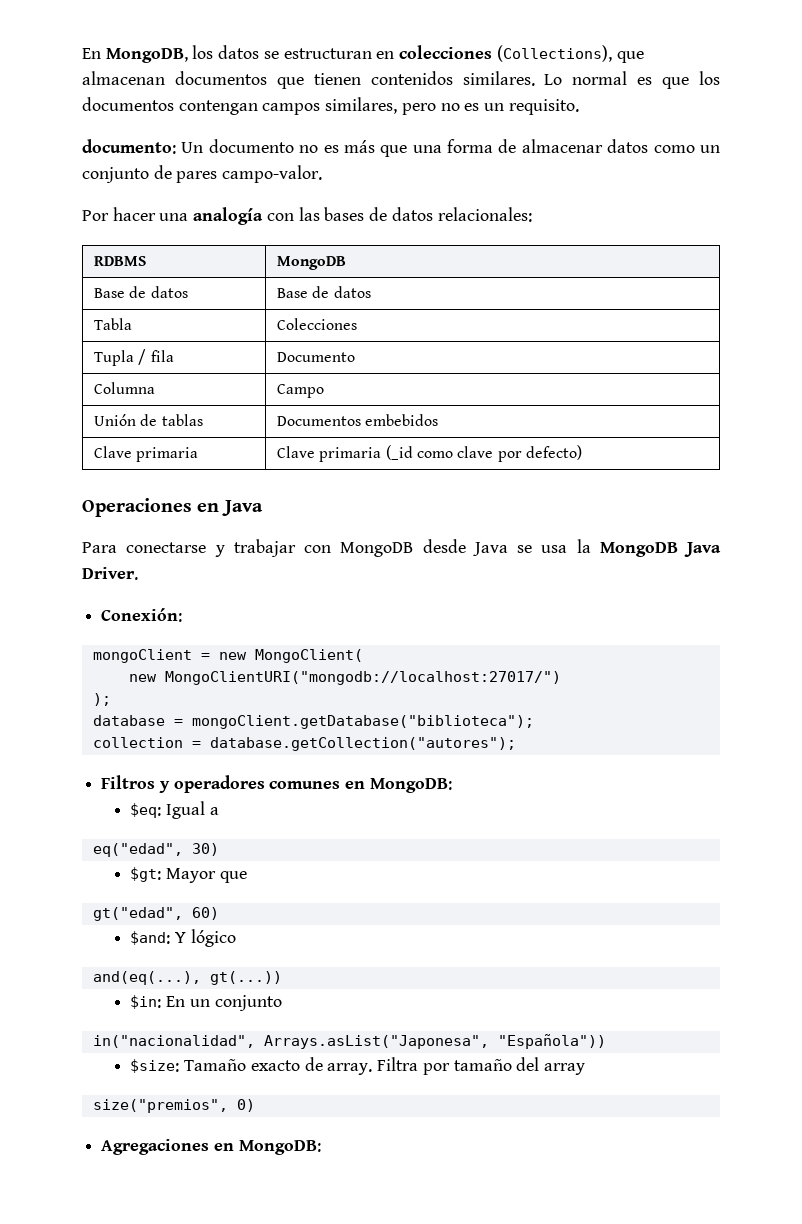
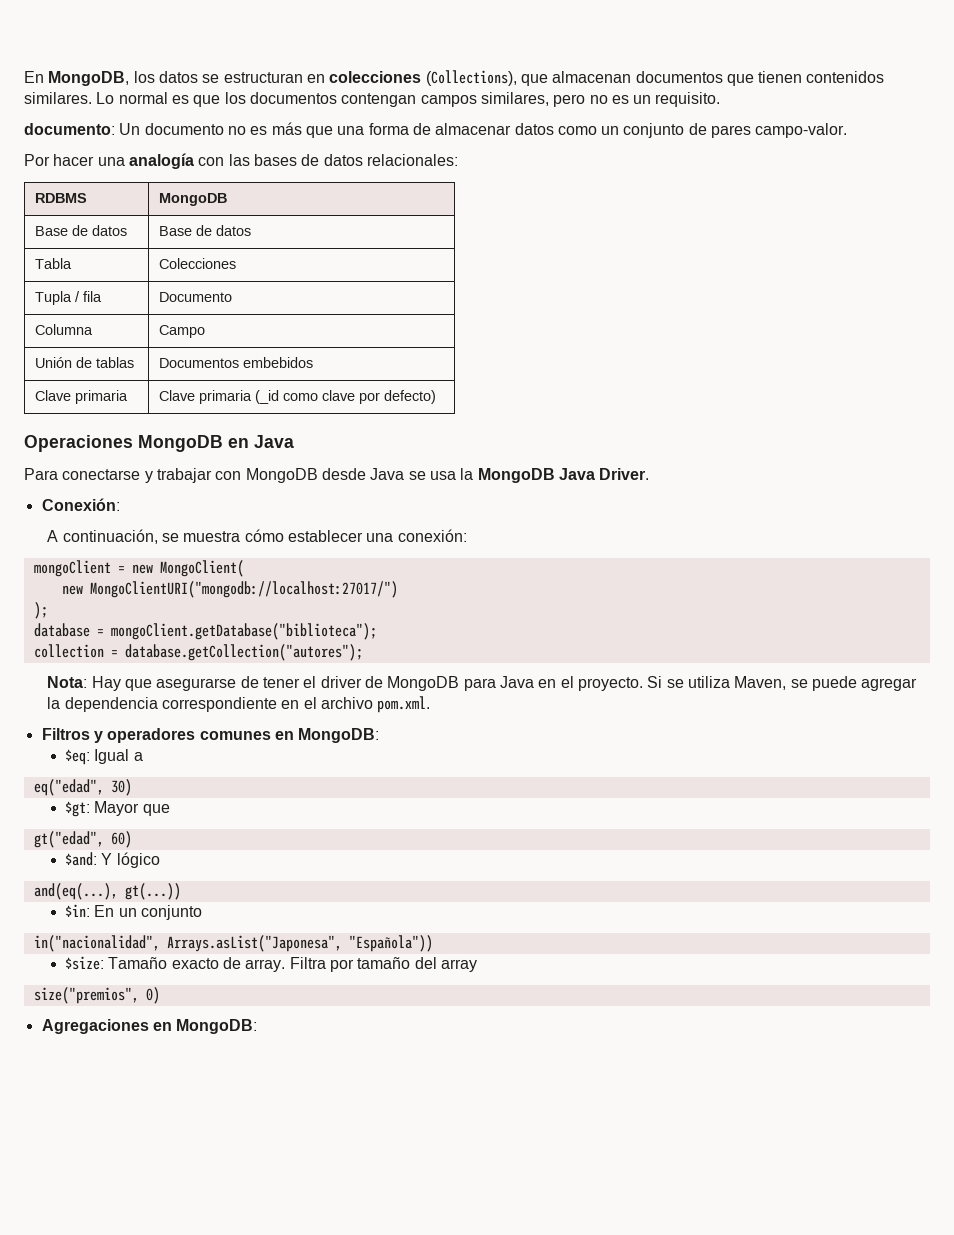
(192, 507) none -> [138,435,223,452] MongoDB
(183, 615) none -> [47,529,467,544] // A continuación, se muestra cómo establecer una conexión:
(516, 744) none -> [47,676,918,691] [47,696,431,713] // Nota: Hay que asegurarse de tener el driver de MongoDB para Java en el proyecto. Si se utiliza Maven, se puede agregar la dependencia correspondiente en el archivo pom.xml.

